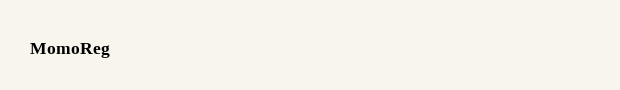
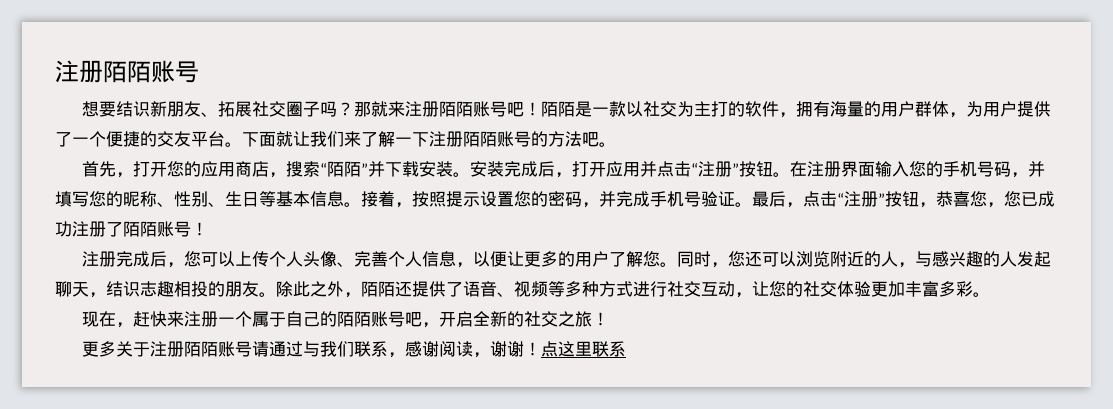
[30,43,110,58] MomoReg -> [55,60,199,83] [82,101,1052,118] [55,131,616,147] [82,161,1046,178] [55,191,1055,208] [55,221,208,237] [82,251,1052,268] [55,281,990,298] [82,311,610,328] [82,341,627,358] 注册陌陌账号 // 想要结识新朋友、拓展社交圈子吗？那就来注册陌陌账号吧！陌陌是一款以社交为主打的软件，拥有海量的用户群体，为用户提供了一个便捷的交友平台。下面就让我们来了解一下注册陌陌账号的方法吧。 // 首先，打开您的应用商店，搜索“陌陌”并下载安装。安装完成后，打开应用并点击“注册”按钮。在注册界面输入您的手机号码，并填写您的昵称、性别、生日等基本信息。接着，按照提示设置您的密码，并完成手机号验证。最后，点击“注册”按钮，恭喜您，您已成功注册了陌陌账号！ // 注册完成后，您可以上传个人头像、完善个人信息，以便让更多的用户了解您。同时，您还可以浏览附近的人，与感兴趣的人发起聊天，结识志趣相投的朋友。除此之外，陌陌还提供了语音、视频等多种方式进行社交互动，让您的社交体验更加丰富多彩。 // 现在，赶快来注册一个属于自己的陌陌账号吧，开启全新的社交之旅！ // 更多关于注册陌陌账号请通过与我们联系，感谢阅读，谢谢！点这里联系

